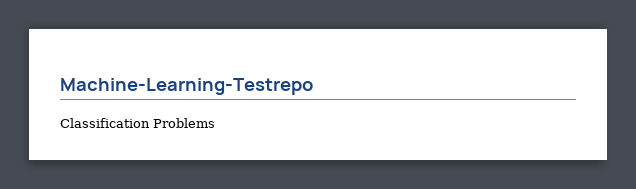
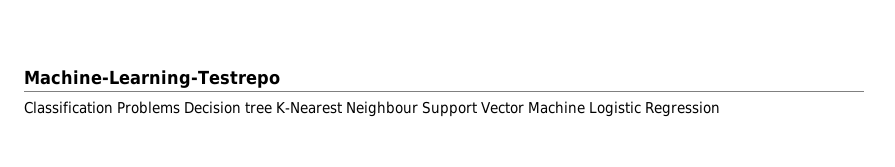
(215, 123) none -> [184,101,721,117] Decision tree K-Nearest Neighbour Support Vector Machine Logistic Regression

